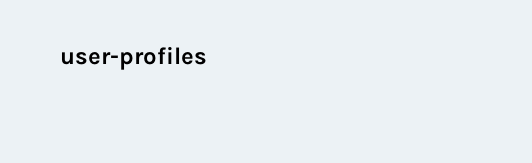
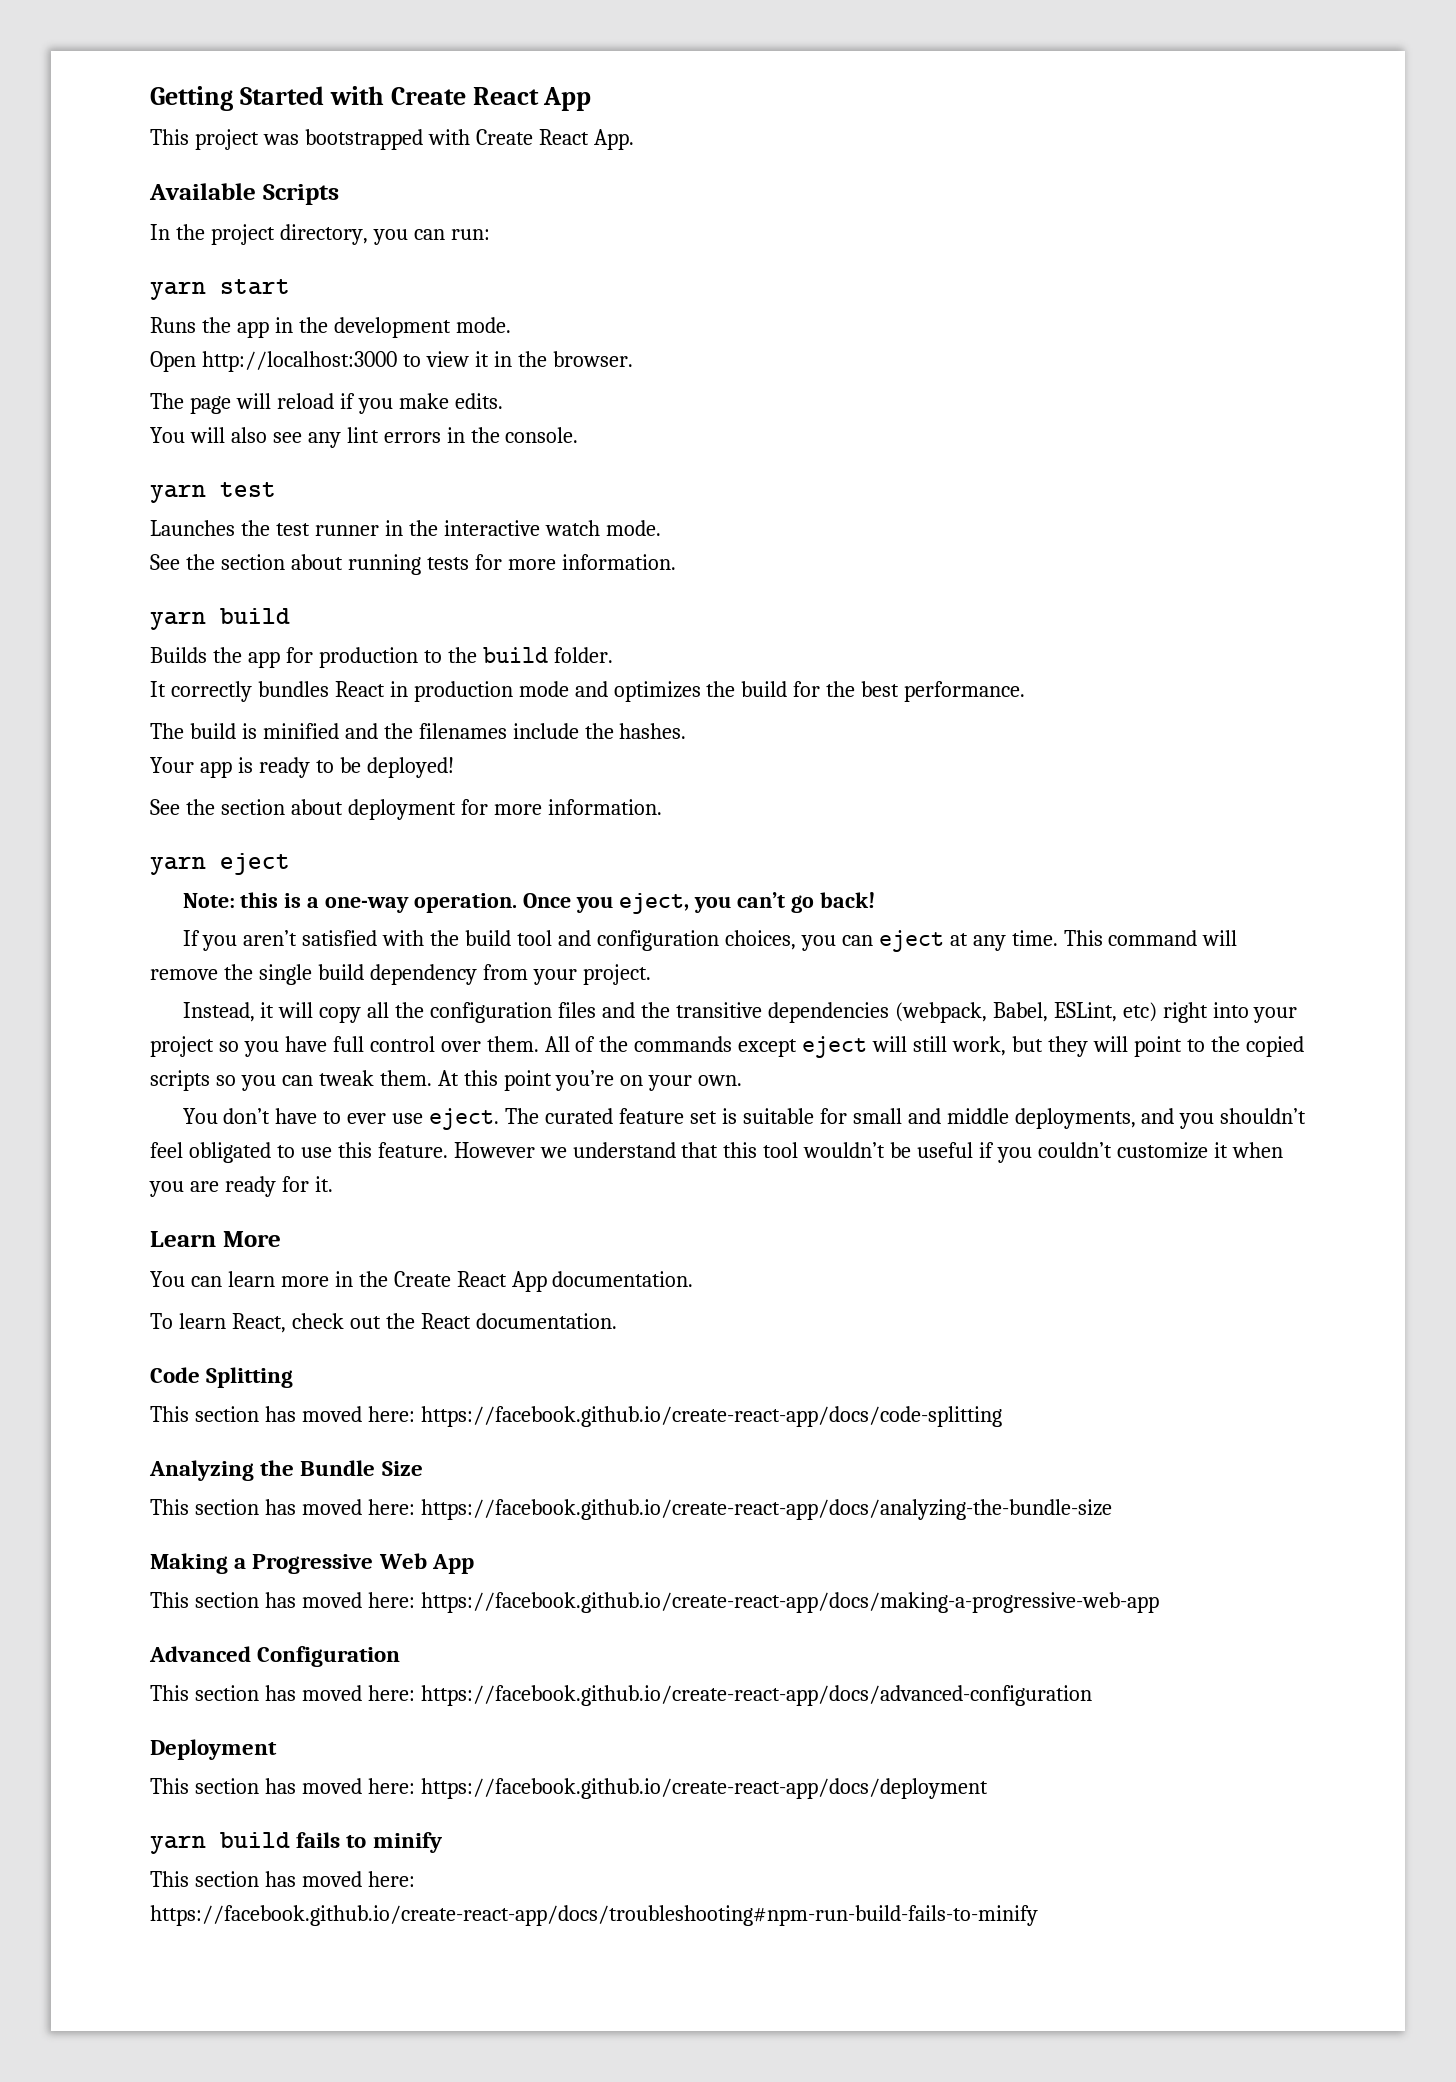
[60,46,207,70] user-profiles -> [150,86,592,111] [150,129,634,150] [149,183,339,205] [150,224,490,245] [150,279,290,300] [150,317,511,338] [150,351,633,372] [150,393,503,414] [150,427,579,448] [150,482,276,503] [150,520,661,536] [150,554,676,575] [150,608,290,630] [150,647,613,668] [150,681,1026,702] [150,723,687,739] [150,757,454,778] [150,799,662,820] [150,853,290,875] [182,892,875,914] [182,930,1238,952] [150,964,651,985] [182,1002,1298,1023] [150,1036,1304,1058] [150,1070,743,1091] [182,1108,1307,1130] [150,1142,1283,1163] [149,1176,333,1197] [150,1231,281,1247] [150,1271,694,1292] [150,1313,617,1333] [150,1367,294,1388] [150,1406,1002,1427] [149,1460,423,1481] [150,1499,1112,1520] [150,1553,474,1574] [150,1592,1159,1613] [149,1646,401,1667] [150,1685,1092,1706] [150,1739,277,1760] [150,1778,988,1799] [150,1832,442,1854] [150,1871,415,1887] [150,1905,1038,1926] Getting Started with Create React App // This project was bootstrapped with Create React App. // Available Scripts // In the project directory, you can run: // yarn start // Runs the app in the development mode. // Open http://localhost:3000 to view it in the browser. // The page will reload if you make edits. // You will also see any lint errors in the console. // yarn test // Launches the test runner in the interactive watch mode. // See the section about running tests for more information. // yarn build // Builds the app for production to the build folder. // It correctly bundles React in production mode and optimizes the build for the best performance. // The build is minified and the filenames include the hashes. // Your app is ready to be deployed! // See the section about deployment for more information. // yarn eject // Note: this is a one-way operation. Once you eject, you can’t go back! // If you aren’t satisfied with the build tool and configuration choices, you can eject at any time. This command will remove the single build dependency from your project. // Instead, it will copy all the configuration files and the transitive dependencies (webpack, Babel, ESLint, etc) right into your project so you have full control over them. All of the commands except eject will still work, but they will point to the copied scripts so you can tweak them. At this point you’re on your own. // You don’t have to ever use eject. The curated feature set is suitable for small and middle deployments, and you shouldn’t feel obligated to use this feature. However we understand that this tool wouldn’t be useful if you couldn’t customize it when you are ready for it. // Learn More // You can learn more in the Create React App documentation. // To learn React, check out the React documentation. // Code Splitting // This section has moved here: https://facebook.github.io/create-react-app/docs/code-splitting // Analyzing the Bundle Size // This section has moved here: https://facebook.github.io/create-react-app/docs/analyzing-the-bundle-size // Making a Progressive Web App // This section has moved here: https://facebook.github.io/create-react-app/docs/making-a-progressive-web-app // Advanced Configuration // This section has moved here: https://facebook.github.io/create-react-app/docs/advanced-configuration // Deployment // This section has moved here: https://facebook.github.io/create-react-app/docs/deployment // yarn build fails to minify // This section has moved here: https://facebook.github.io/create-react-app/docs/troubleshooting#npm-run-build-fails-to-minify

